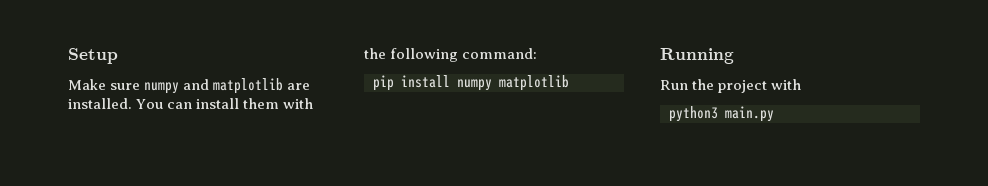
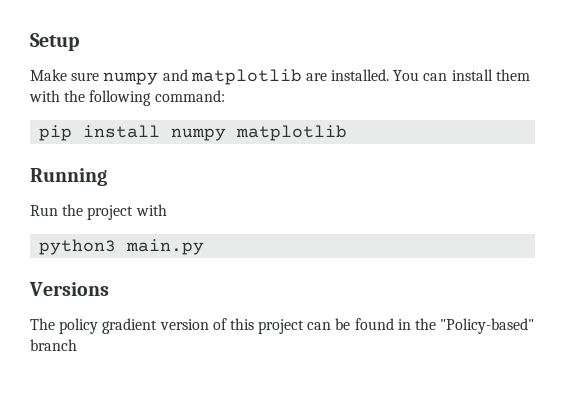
(774, 114) none -> [29,282,109,296] [30,318,535,334] [30,339,77,351] // Versions // The policy gradient version of this project can be found in the "Policy-based" branch

